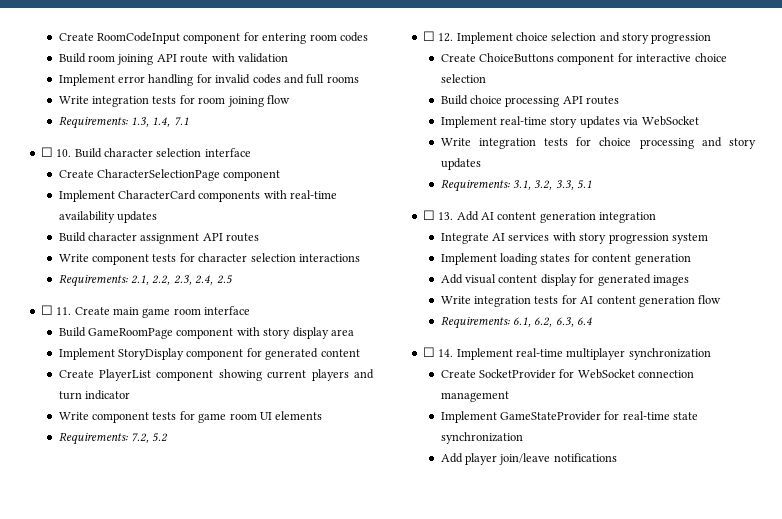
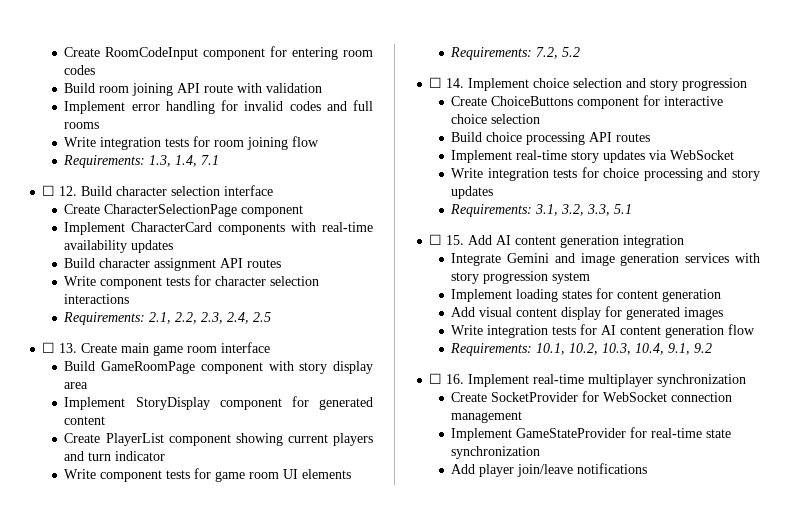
[56,149,72,157] 10. -> [59,186,78,196] 12.
[56,307,72,315] 11. -> [59,343,78,353] 13.
[438,33,454,42] 12. -> [446,78,465,88] 14.
[438,212,454,220] 13. -> [446,235,465,245] 15.
[492,233,506,241] AI -> [507,253,680,266] Gemini and image generation
[513,317,593,327] [422,347,454,357] 6.1, 6.2, 6.3, 6.4 // ☐ 14. -> [536,343,713,355] [429,373,465,384] 10.1, 10.2, 10.3, 10.4, 9.1, 9.2 // ☐ 16.

